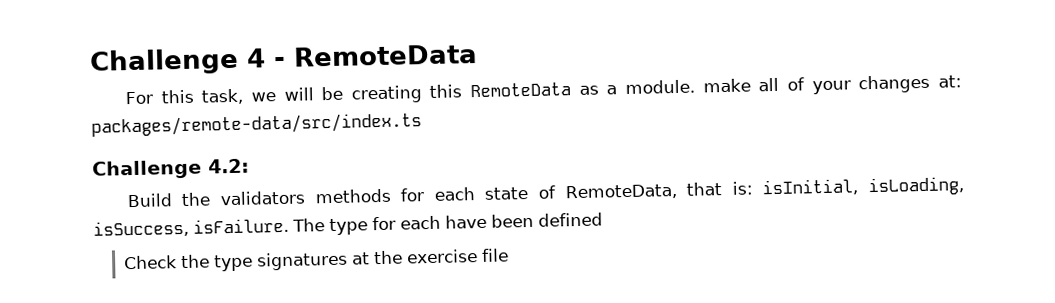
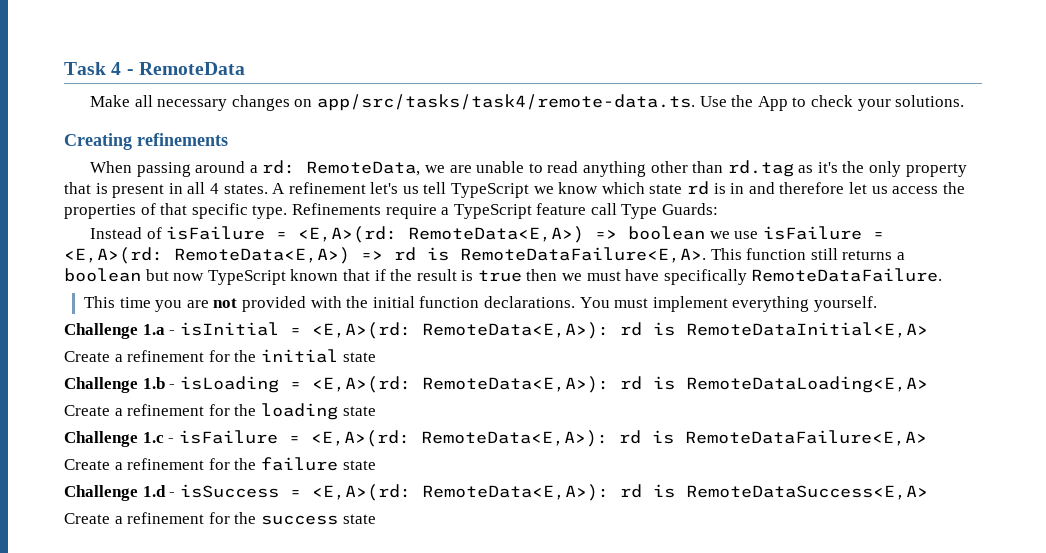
[89,47,239,76] Challenge -> [64,62,106,75] Task
[124,74,963,105] [91,112,422,137] [92,158,250,180] [126,176,965,208] [93,212,603,238] [123,248,509,272] For this task, we will be creating this RemoteData as a module. make all of your changes at: packages/remote-data/src/index.ts // Challenge 4.2: // Build the validators methods for each state of RemoteData, that is: isInitial, isLoading, isSuccess, isFailure. The type for each have been defined // Check the type signatures at the exercise file -> [90,94,965,111] [64,133,228,150] [90,160,967,177] [64,181,965,198] [64,203,719,219] [90,226,884,243] [64,247,905,264] [64,268,943,285] [84,296,877,312] [64,322,928,339] [64,349,376,363] [64,376,928,393] [64,403,376,420] [64,430,927,447] [64,457,376,471] [64,484,928,501] [64,512,376,525] Make all necessary changes on app/src/tasks/task4/remote-data.ts. Use the App to check your solutions. // Creating refinements // When passing around a rd: RemoteData, we are unable to read anything other than rd.tag as it's the only property that is present in all 4 states. A refinement let's us tell TypeScript we know which state rd is in and therefore let us access the properties of that specific type. Refinements require a TypeScript feature call Type Guards: // Instead of isFailure = <E,A>(rd: RemoteData<E,A>) => boolean we use isFailure = <E,A>(rd: RemoteData<E,A>) => rd is RemoteDataFailure<E,A>. This function still returns a boolean but now TypeScript known that if the result is true then we must have specifically RemoteDataFailure. // This time you are not provided with the initial function declarations. You must implement everything yourself. // Challenge 1.a - isInitial = <E,A>(rd: RemoteData<E,A>): rd is RemoteDataInitial<E,A> // Create a refinement for the initial state // Challenge 1.b - isLoading = <E,A>(rd: RemoteData<E,A>): rd is RemoteDataLoading<E,A> // Create a refinement for the loading state // Challenge 1.c - isFailure = <E,A>(rd: RemoteData<E,A>): rd is RemoteDataFailure<E,A> // Create a refinement for the failure state // Challenge 1.d - isSuccess = <E,A>(rd: RemoteData<E,A>): rd is RemoteDataSuccess<E,A> // Create a refinement for the success state

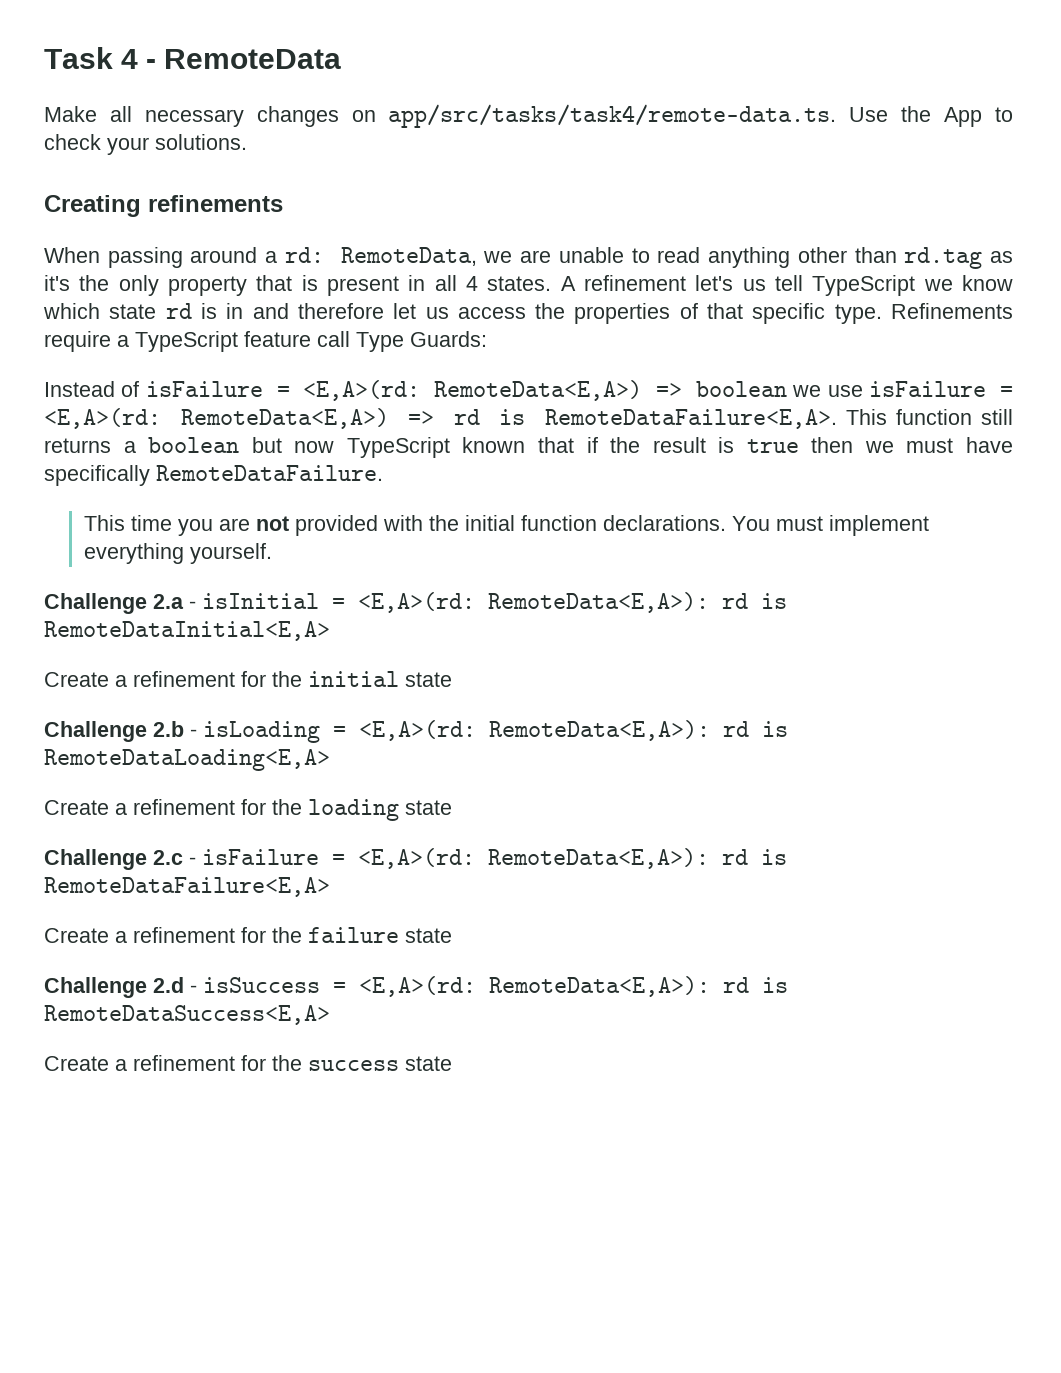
[142,324,165,335] 1.a -> [153,594,184,609] 2.a
[142,377,165,389] 1.b -> [153,721,184,737] 2.b
[142,432,164,443] 1.c -> [153,850,183,865] 2.c
[142,485,166,497] 1.d -> [153,977,184,993] 2.d

